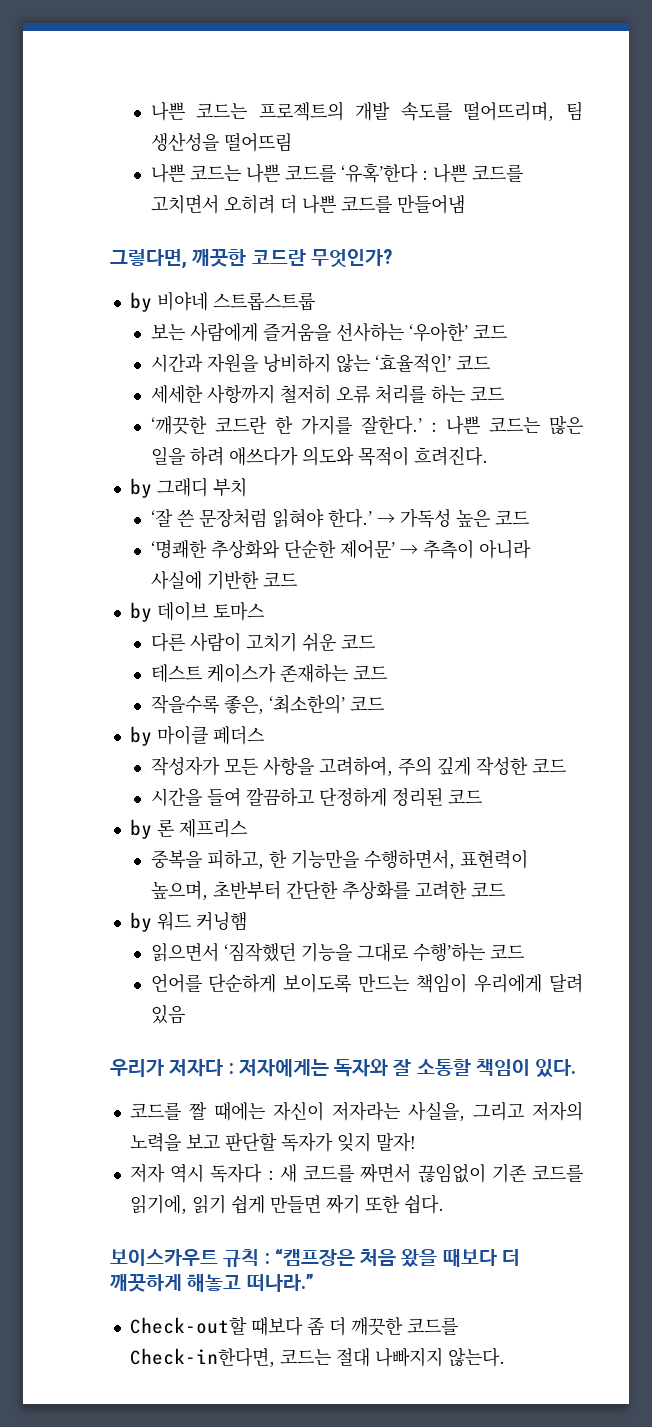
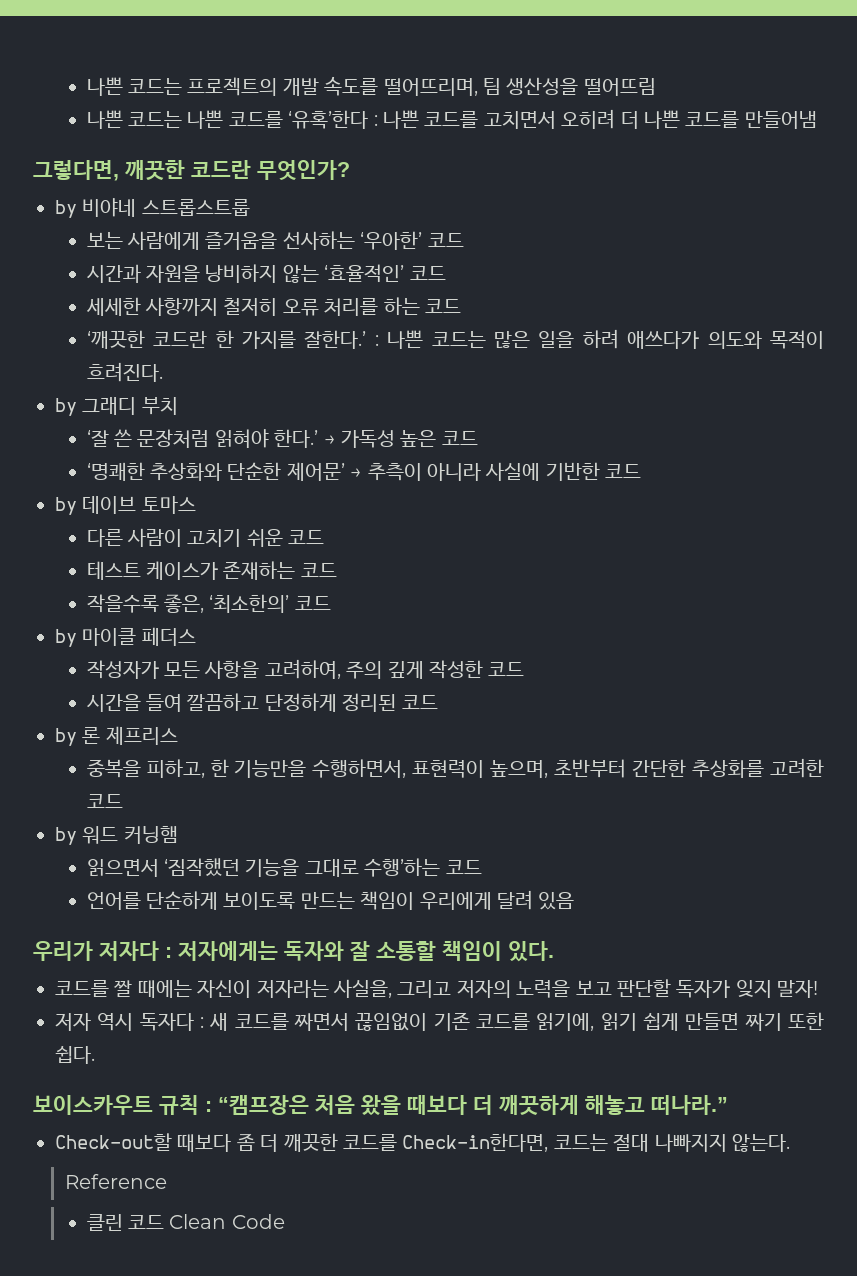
(505, 1357) none -> [64,1174,167,1189] [86,1214,285,1231] // Reference // 클린 코드 Clean Code

